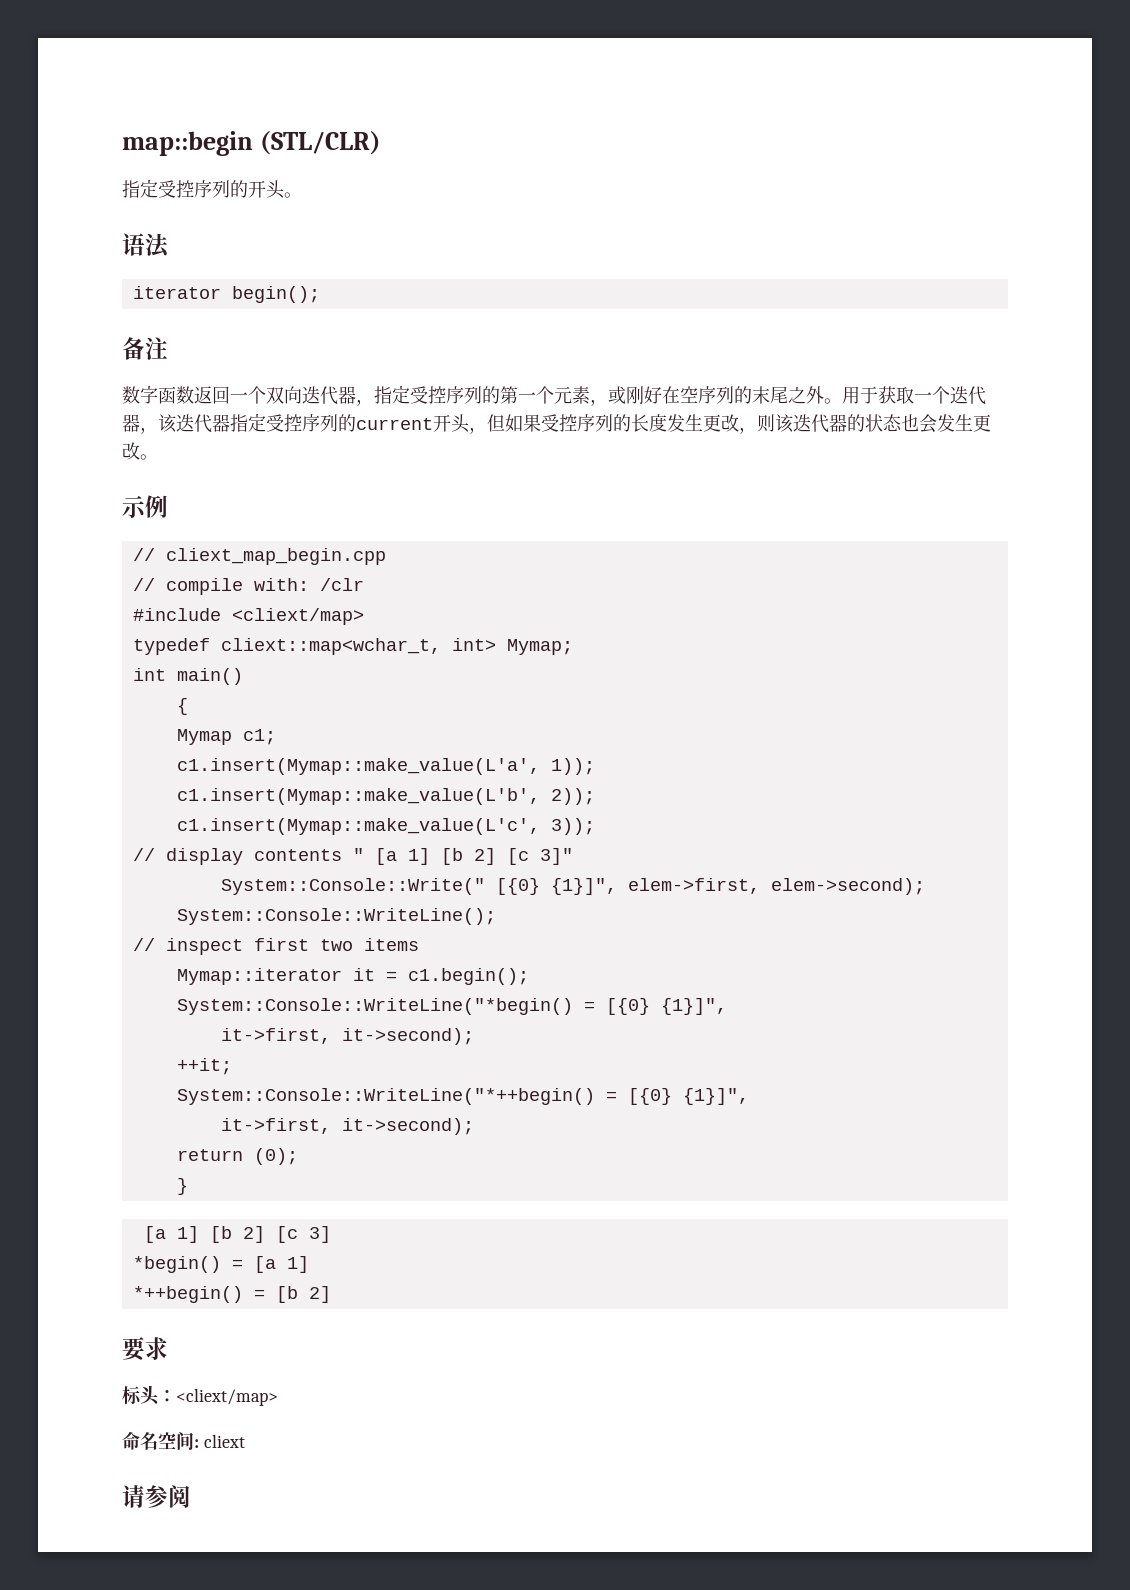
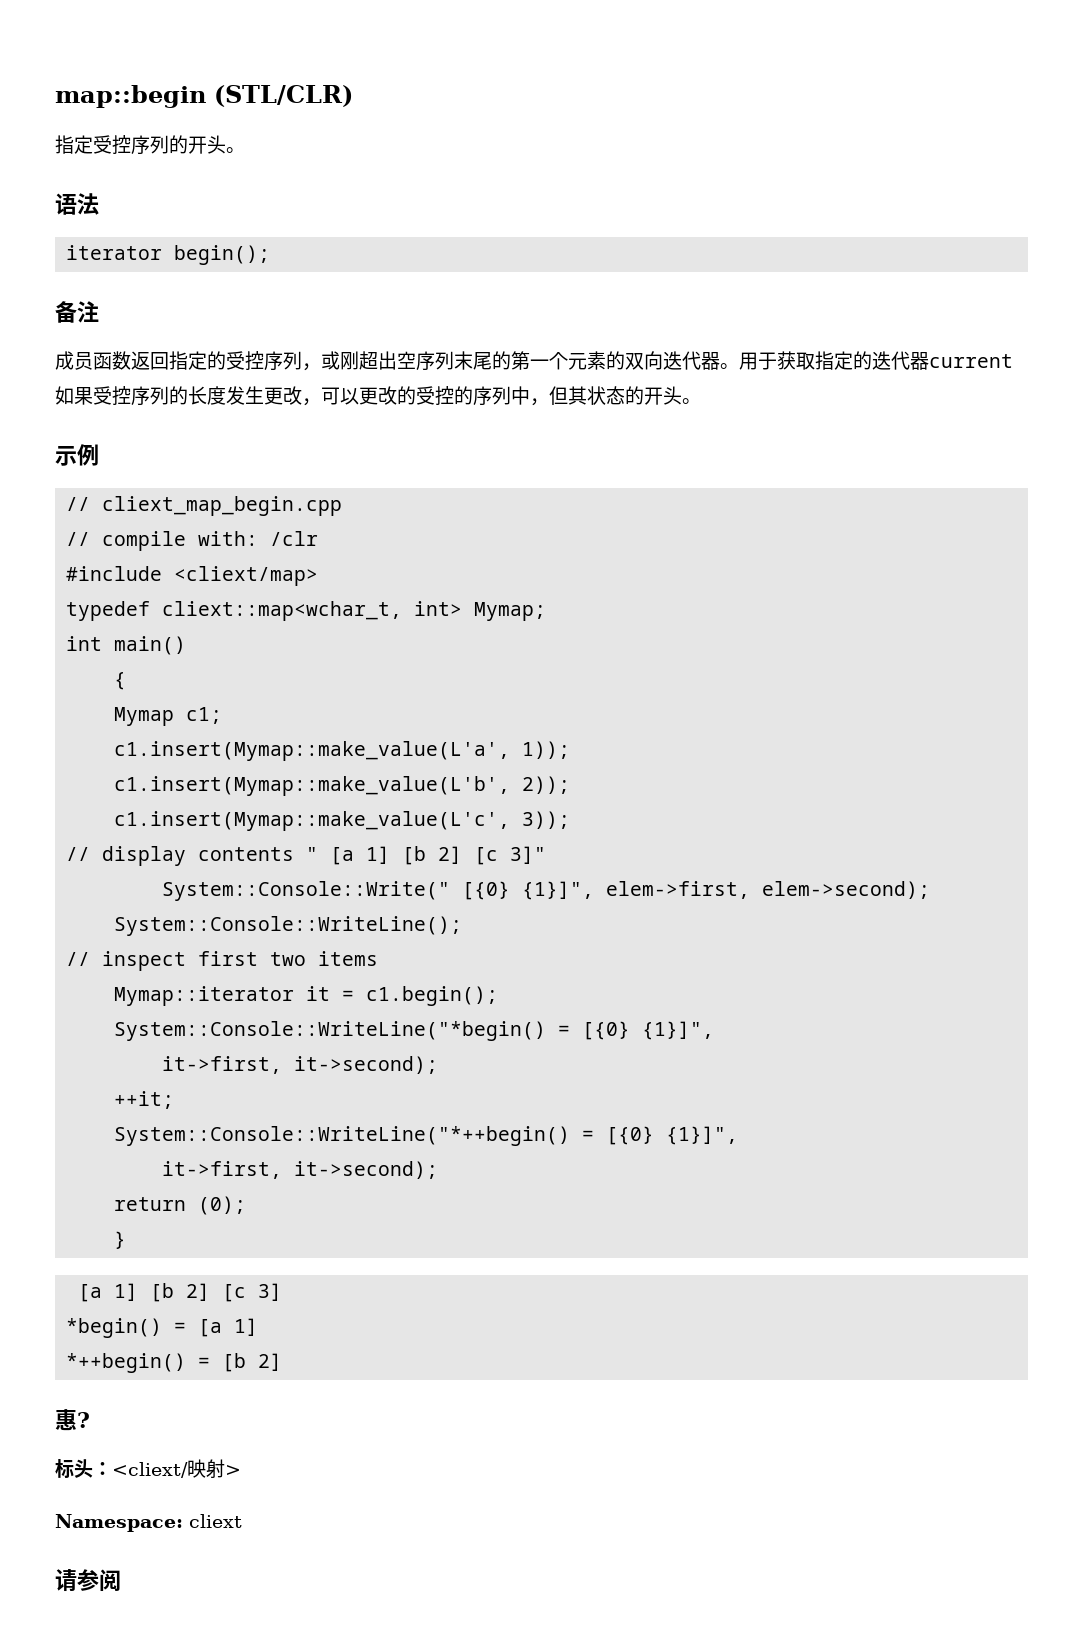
[122,385,158,404] 数字 -> [55,351,93,370] 成员
[230,385,986,406] [122,413,505,434] 一个双向迭代器，指定受控序列的第一个元素，或刚好在空序列的末尾之外。用于获取一个迭代器，该迭代器指定受控序列的current开头，但 -> [169,351,1013,371] 指定的受控序列，或刚超出空序列末尾的第一个元素的双向迭代器。用于获取指定的迭代器current
[757,414,991,433] [122,442,140,460] 则该迭代器的状态也会发生更改 -> [321,386,682,406] 可以更改的受控的序列中，但其状态的开头
[122,1337,168,1361] 要求 -> [55,1409,90,1431] 惠?
[176,1388,278,1406] [122,1431,199,1450] <cliext/map> // 命名空间: -> [112,1459,241,1478] [55,1514,183,1532] <cliext/映射> // Namespace:

